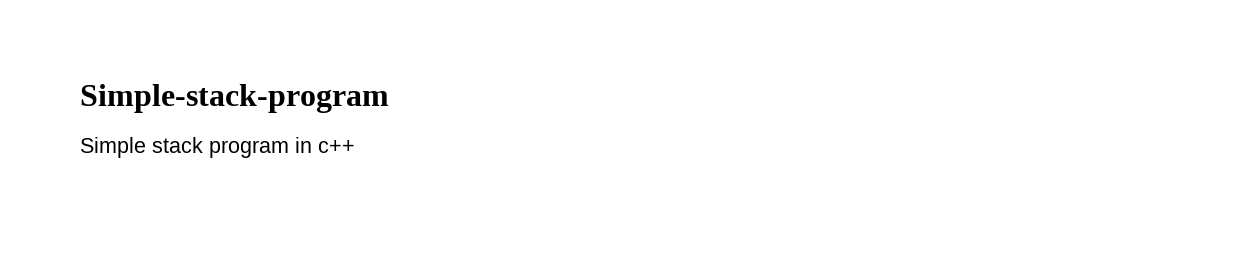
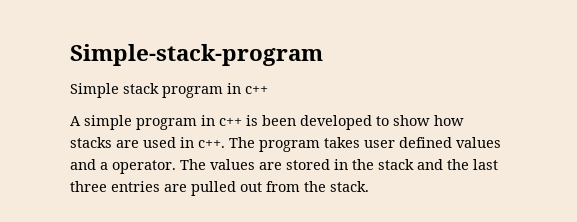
(355, 146) none -> [70,115,464,130] [70,137,501,152] [70,159,498,174] [70,181,369,196] // A simple program in c++ is been developed to show how stacks are used in c++. The program takes user defined values and a operator. The values are stored in the stack and the last three entries are pulled out from the stack.

